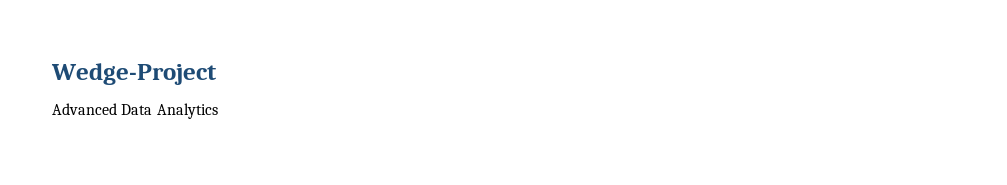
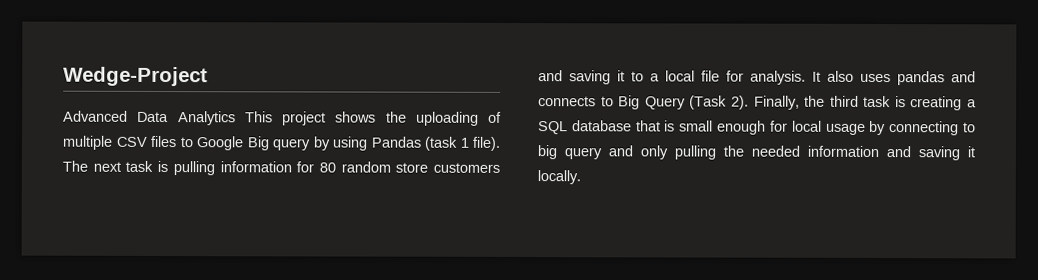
(218, 111) none -> [244,111,502,126] [62,135,501,151] [62,160,500,176] [538,70,976,86] [538,95,977,111] [538,120,976,136] [537,145,975,161] [537,170,581,185] This project shows the uploading of multiple CSV files to Google Big query by using Pandas (task 1 file). The next task is pulling information for 80 random store customers and saving it to a local file for analysis. It also uses pandas and connects to Big Query (Task 2). Finally, the third task is creating a SQL database that is small enough for local usage by connecting to big query and only pulling the needed information and saving it locally.

